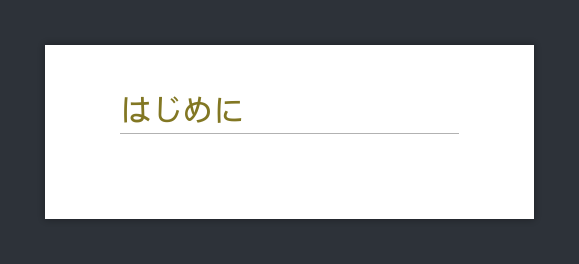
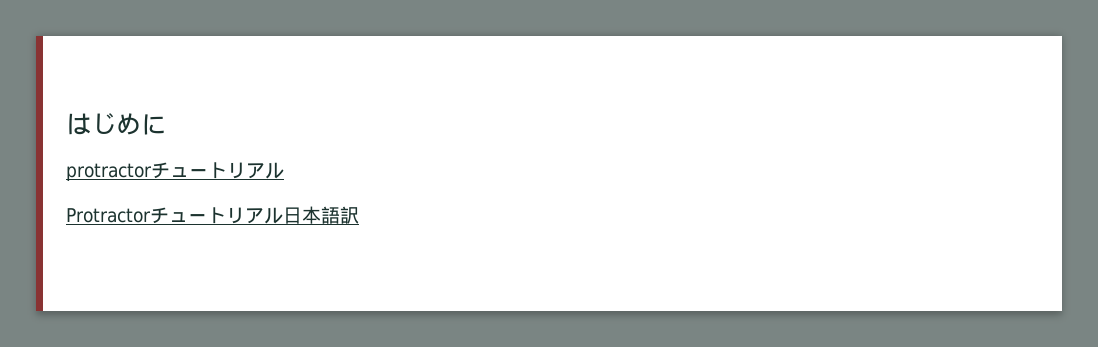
(244, 110) none -> [66,162,284,181] [66,206,359,224] // protractorチュートリアル // Protractorチュートリアル日本語訳

